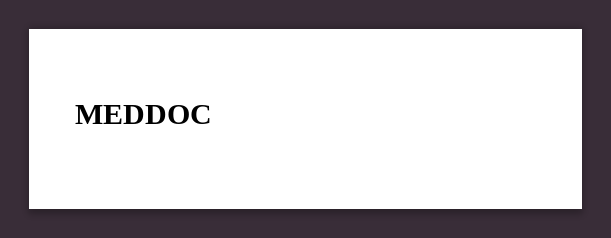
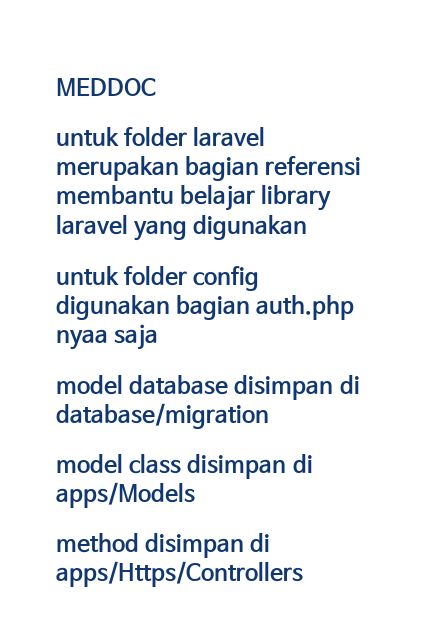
(212, 114) none -> [56,126,266,147] [56,156,362,181] [56,184,332,211] [56,214,308,241] [56,265,260,291] [56,295,355,320] [56,324,159,350] [56,374,360,400] [56,403,269,429] [56,453,313,479] [56,482,195,508] [56,533,271,558] [56,561,303,587] // untuk folder laravel merupakan bagian referensi membantu belajar library laravel yang digunakan // untuk folder config digunakan bagian auth.php nyaa saja // model database disimpan di database/migration // model class disimpan di apps/Models // method disimpan di apps/Https/Controllers

